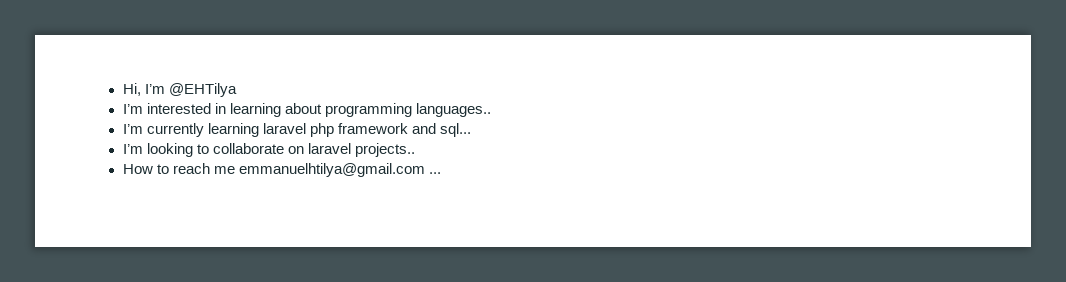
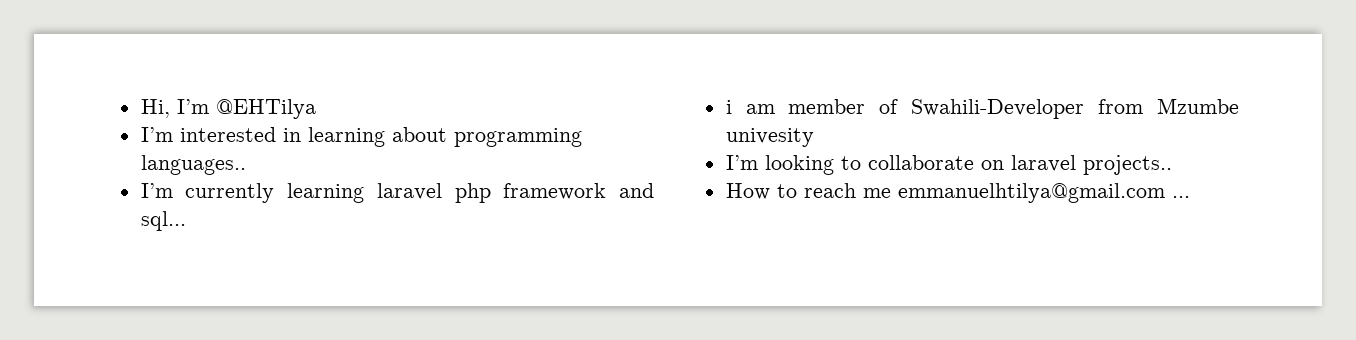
(471, 130) none -> [725,98,1239,119] [725,128,814,147] // i am member of Swahili-Developer from Mzumbe univesity

